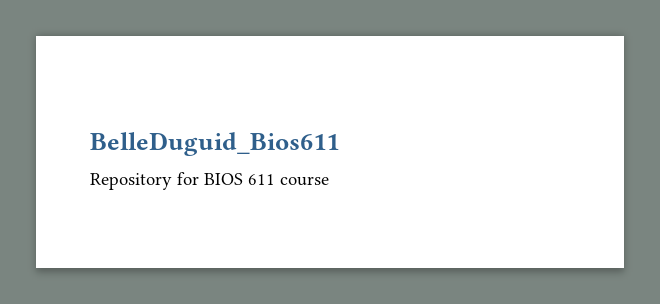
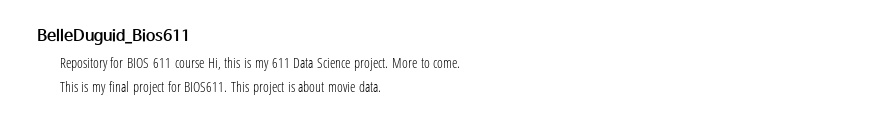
(329, 181) none -> [207,57,461,71] [59,81,381,95] Hi, this is my 611 Data Science project. More to come. // This is my final project for BIOS611. This project is about movie data.

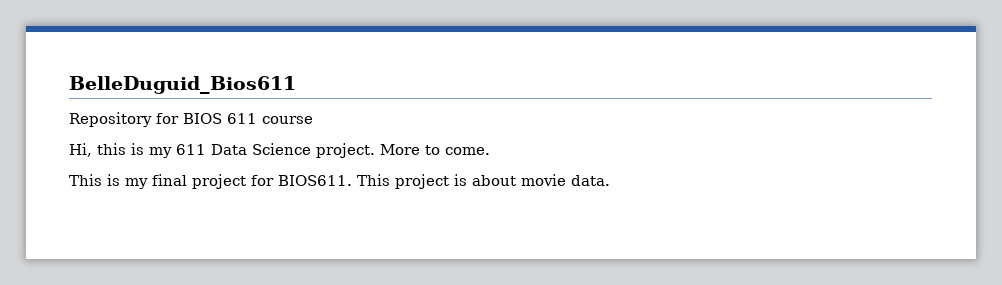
(204, 64) none -> (313, 120) //

